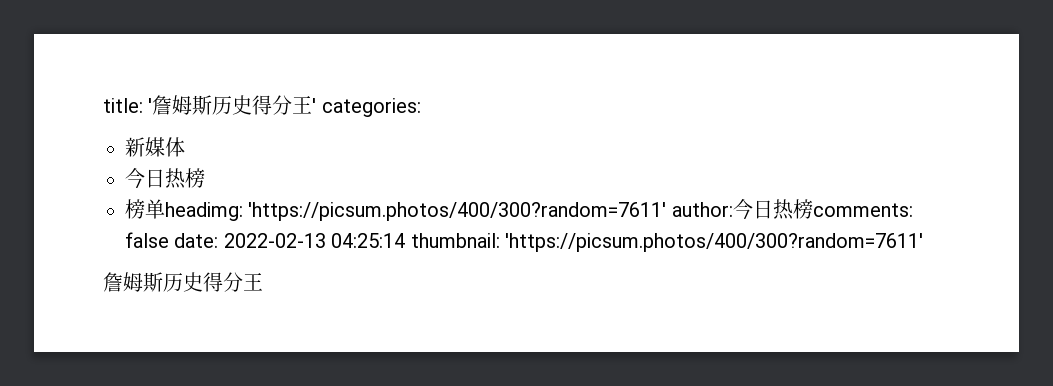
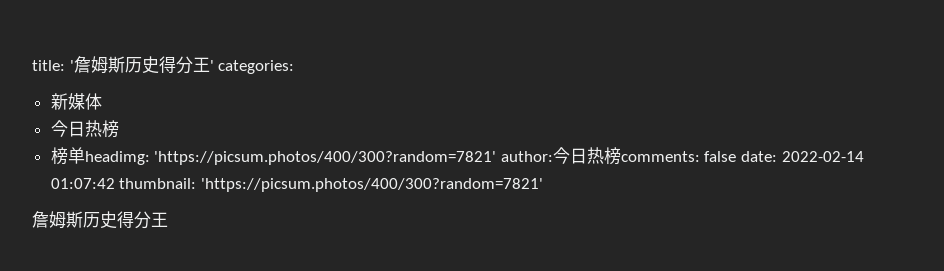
[248,202,667,221] 'https://picsum.photos/400/300?random=7611' -> [154,151,497,165] 'https://picsum.photos/400/300?random=7821'
[223,233,923,252] 2022-02-13 04:25:14 thumbnail: 'https://picsum.photos/400/300?random=7611' -> [781,151,864,162] [50,178,543,192] 2022-02-14 01:07:42 thumbnail: 'https://picsum.photos/400/300?random=7821'

